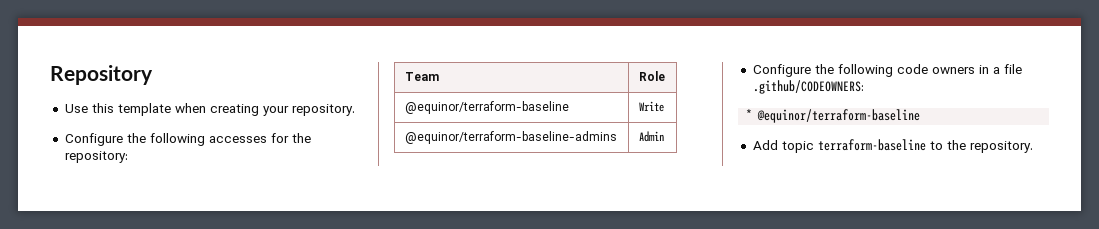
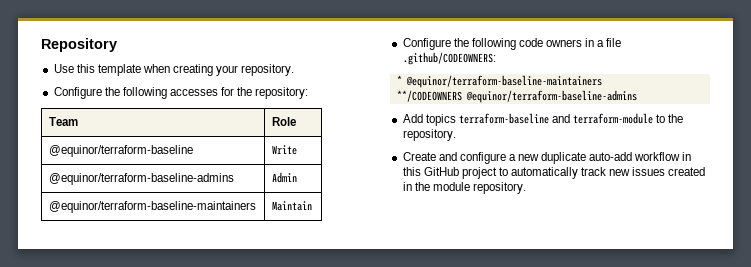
(664, 136) none -> [48,201,256,213] [271,201,312,211] // @equinor/terraform-baseline-maintainers | Maintain
[757,109,921,123] [752,139,966,153] @equinor/terraform-baseline // Add topic terraform-baseline to the -> [405,75,602,88] [396,90,637,103] [402,113,684,126] [402,129,456,141] [402,152,692,164] [402,167,706,179] [402,182,470,191] @equinor/terraform-baseline-maintainers // **/CODEOWNERS @equinor/terraform-baseline-admins // Add topics terraform-baseline and terraform-module to the repository. // Create and configure a new duplicate auto-add workflow in this GitHub project to automatically track new issues created in the module

